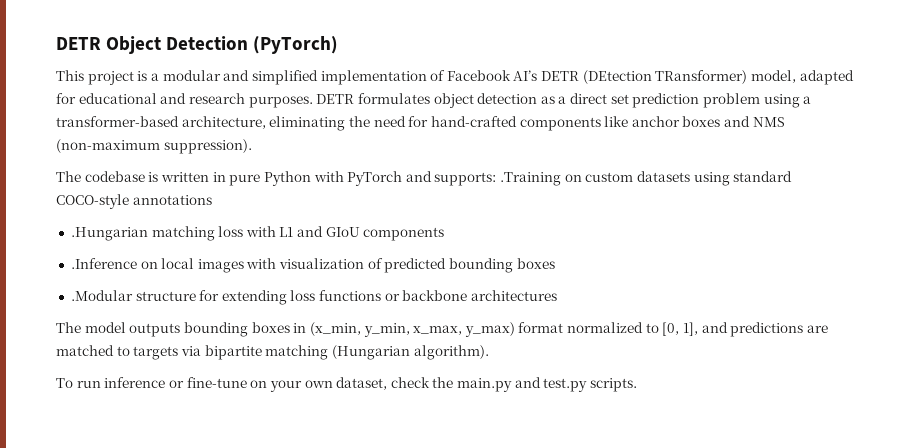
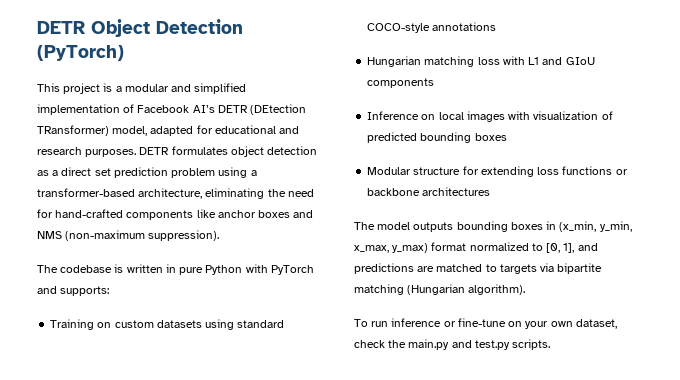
[500,172,562,186] .Training -> [50,319,95,330] // Training
[70,227,148,241] .Hungarian -> [367,56,422,67] Hungarian
[70,258,137,269] .Inference -> [367,111,420,120] Inference
[70,290,133,301] .Modular -> [367,167,412,175] Modular

